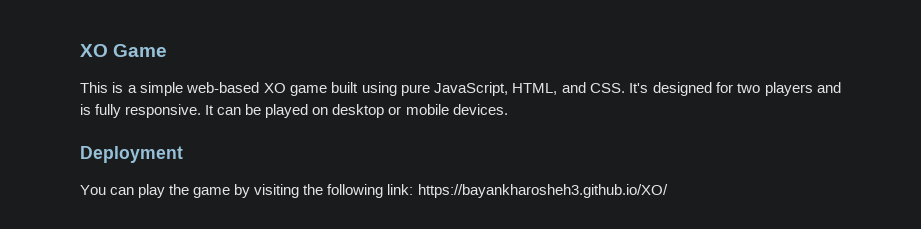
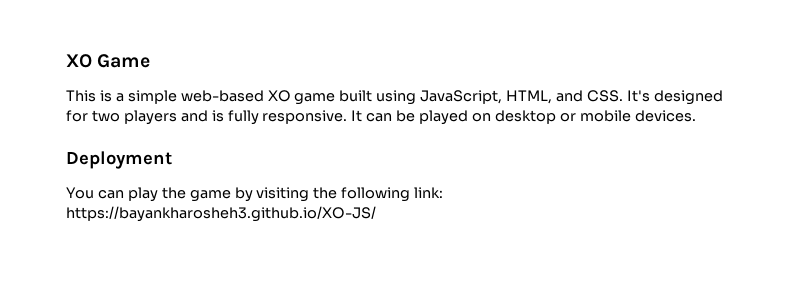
[400,84,430,96] pure -> (417, 97) none
[417,184,668,198] https://bayankharosheh3.github.io/XO/ -> [66,206,376,222] https://bayankharosheh3.github.io/XO-JS/

